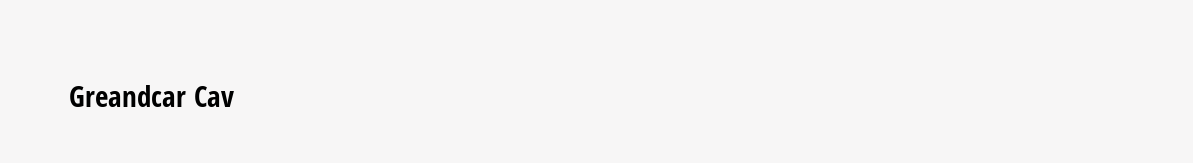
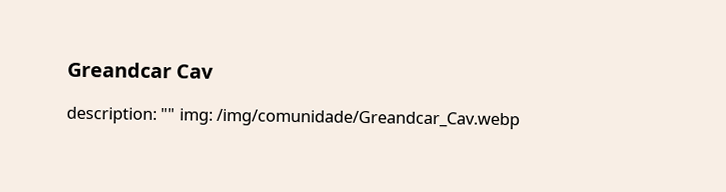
(234, 96) none -> [66,106,521,130] // description: "" img: /img/comunidade/Greandcar_Cav.webp

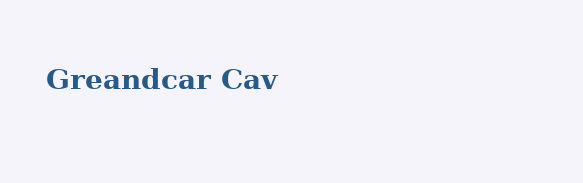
[66,106,521,130] // description: "" img: /img/comunidade/Greandcar_Cav.webp -> (278, 79) none

